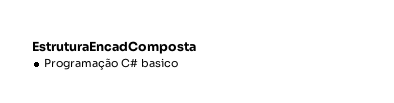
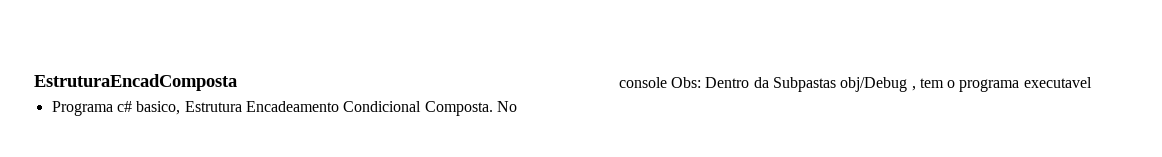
[44,58,179,70] Programação C# basico -> [51,101,517,116] [618,77,1092,92] Programa c# basico, Estrutura Encadeamento Condicional Composta. No console Obs: Dentro da Subpastas obj/Debug , tem o programa executavel

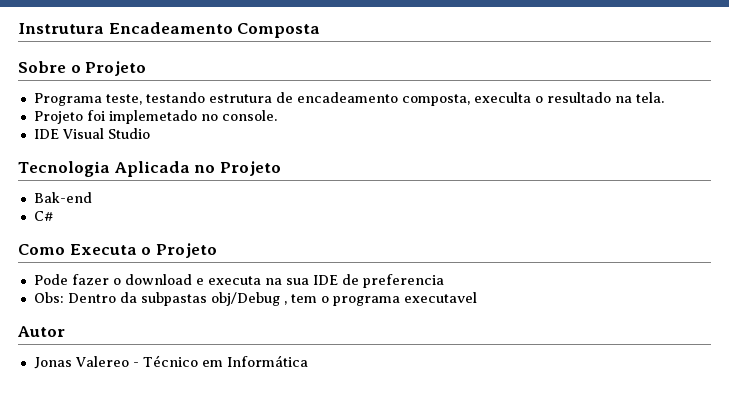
[34,74,237,91] [51,101,517,116] [618,77,667,88] EstruturaEncadComposta // Programa c# basico, Estrutura Encadeamento Condicional Composta. No console -> [18,22,321,38] [18,61,147,76] [33,92,664,106] [33,110,277,124] [33,128,150,139] [18,161,281,177] [33,192,92,203] [33,211,53,221] [18,243,217,258] [33,274,444,288] Instrutura Encadeamento Composta // Sobre o Projeto // Programa teste, testando estrutura de encadeamento composta, execulta o resultado na tela. // Projeto foi implemetado no console. // IDE Visual Studio // Tecnologia Aplicada no Projeto // Bak-end // C# // Como Executa o Projeto // Pode fazer o download e executa na sua IDE de preferencia //
[772,77,836,92] Subpastas -> [140,292,207,306] subpastas
(1092, 82) none -> [17,326,65,337] [33,355,308,369] // Autor // Jonas Valereo - Técnico em Informática

